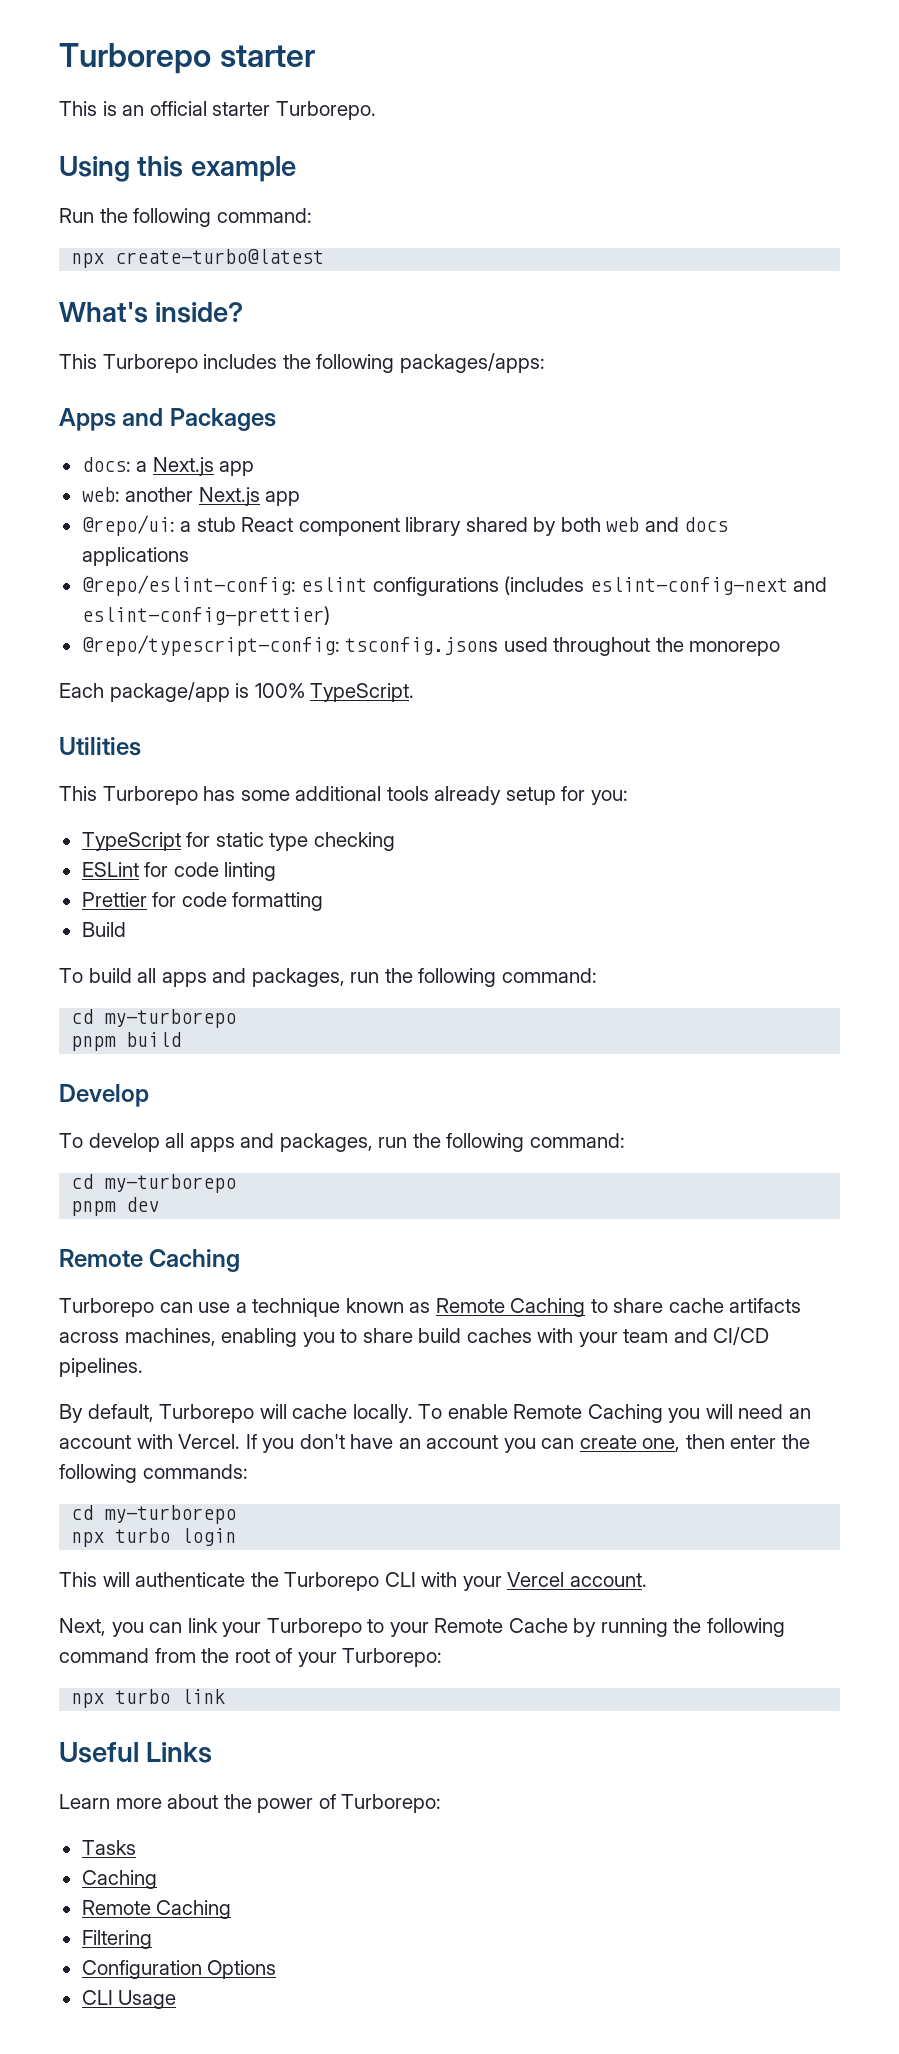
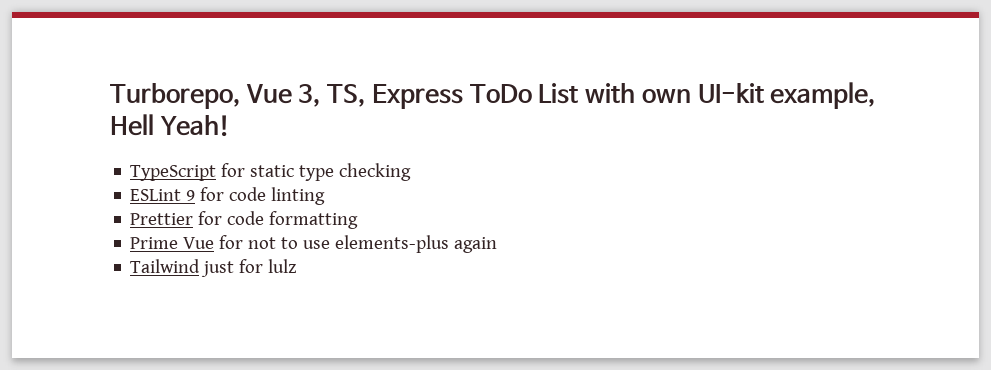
[59,43,315,74] [59,101,376,120] [59,156,296,182] [59,208,312,227] [71,249,325,268] [59,302,244,323] [59,353,545,373] [59,408,276,431] [81,457,255,476] [81,487,301,506] [81,515,729,536] [81,547,189,566] [81,575,828,596] [81,606,330,626] [81,635,781,656] [59,682,415,702] [59,737,141,756] [59,786,628,805] Turborepo starter // This is an official starter Turborepo. // Using this example // Run the following command: // npx create-turbo@latest // What's inside? // This Turborepo includes the following packages/apps: // Apps and Packages // docs: a Next.js app // web: another Next.js app // @repo/ui: a stub React component library shared by both web and docs applications // @repo/eslint-config: eslint configurations (includes eslint-config-next and eslint-config-prettier) // @repo/typescript-config: tsconfig.jsons used throughout the monorepo // Each package/app is 100% TypeScript. // Utilities // This Turborepo has some additional tools already setup for you: -> [110,82,876,109] [110,114,230,137] Turborepo, Vue 3, TS, Express ToDo List with own UI-kit example, Hell Yeah!
(139, 869) none -> [186,190,196,201] 9
[81,922,126,937] [59,968,597,987] [71,1009,237,1028] [71,1032,182,1051] [59,1084,149,1107] [59,1133,625,1152] [71,1174,237,1193] [71,1197,160,1216] [59,1249,241,1272] [59,1298,802,1317] [59,1327,770,1347] [59,1358,143,1377] [59,1404,811,1423] [59,1434,811,1453] [59,1464,248,1483] [71,1505,237,1524] [71,1528,237,1547] [59,1572,647,1591] [59,1618,785,1637] [59,1648,443,1667] [71,1689,226,1708] [59,1742,213,1763] [59,1794,442,1813] [81,1840,136,1855] [81,1870,157,1889] [81,1900,232,1919] [81,1930,152,1949] [81,1960,277,1979] [81,1990,177,2009] Build // To build all apps and packages, run the following command: // cd my-turborepo // pnpm build // Develop // To develop all apps and packages, run the following command: // cd my-turborepo // pnpm dev // Remote Caching // Turborepo can use a technique known as Remote Caching to share cache artifacts across machines, enabling you to share build caches with your team and CI/CD pipelines. // By default, Turborepo will cache locally. To enable Remote Caching you will need an account with Vercel. If you don't have an account you can create one, then enter the following commands: // cd my-turborepo // npx turbo login // This will authenticate the Turborepo CLI with your Vercel account. // Next, you can link your Turborepo to your Remote Cache by running the following command from the root of your Turborepo: // npx turbo link // Useful Links // Learn more about the power of Turborepo: // Tasks // Caching // Remote Caching // Filtering // Configuration Options // CLI Usage -> [130,235,498,253] [130,259,298,277] Prime Vue for not to use elements-plus again // Tailwind just for lulz

